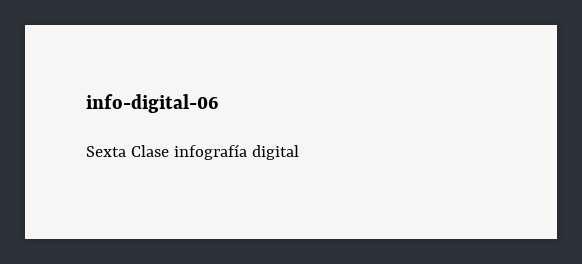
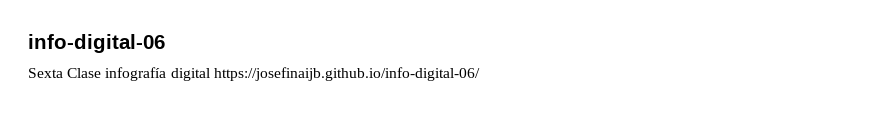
(299, 152) none -> [213,67,480,81] https://josefinaijb.github.io/info-digital-06/

